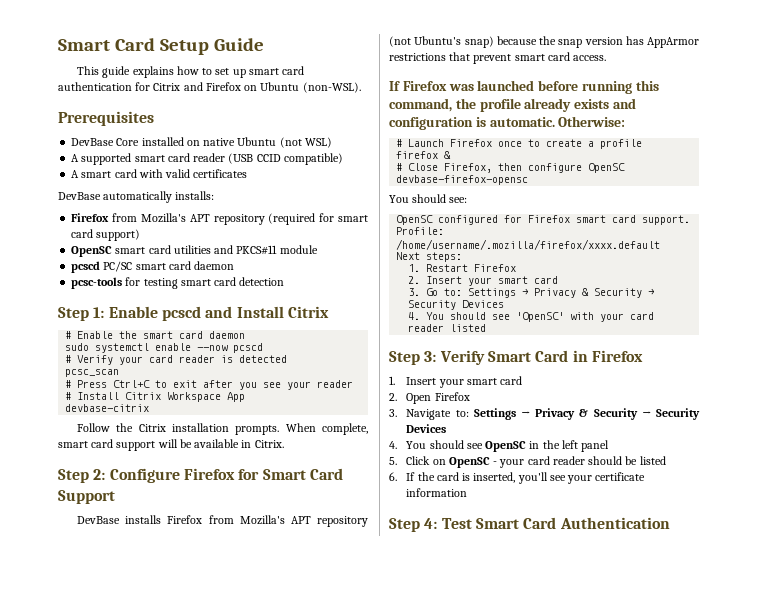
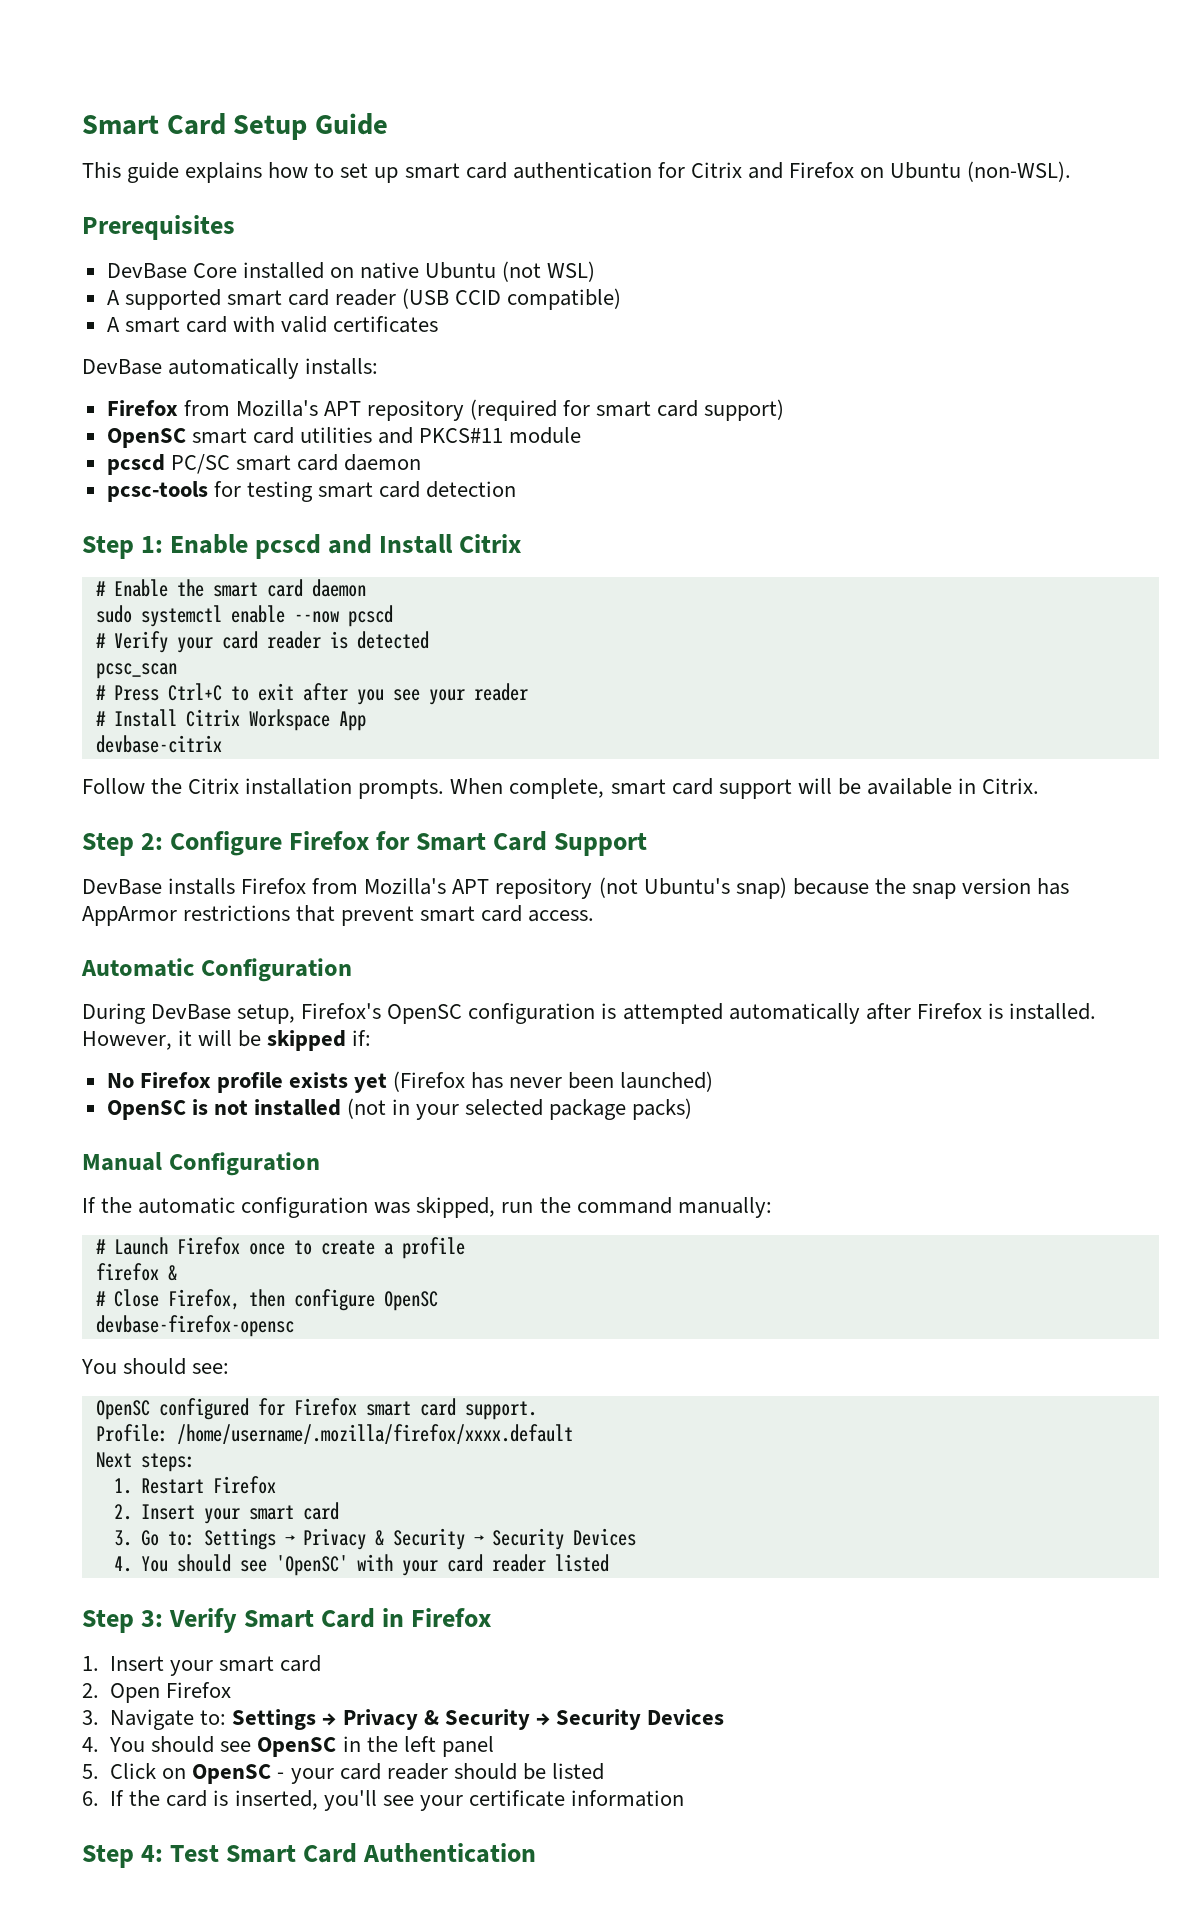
[389,80,659,94] [389,98,636,112] [389,116,626,130] If Firefox was launched before running this command, the profile already exists and configuration is automatic. Otherwise: -> [81,958,352,982] [82,1003,1096,1024] [82,1030,372,1051] [106,1071,714,1093] [106,1098,693,1120] [82,1152,320,1176] [82,1197,772,1218] Automatic Configuration // During DevBase setup, Firefox's OpenSC configuration is attempted automatically after Firefox is installed. However, it will be skipped if: // No Firefox profile exists yet (Firefox has never been launched) // OpenSC is not installed (not in your selected package packs) // Manual Configuration // If the automatic configuration was skipped, run the command manually:

